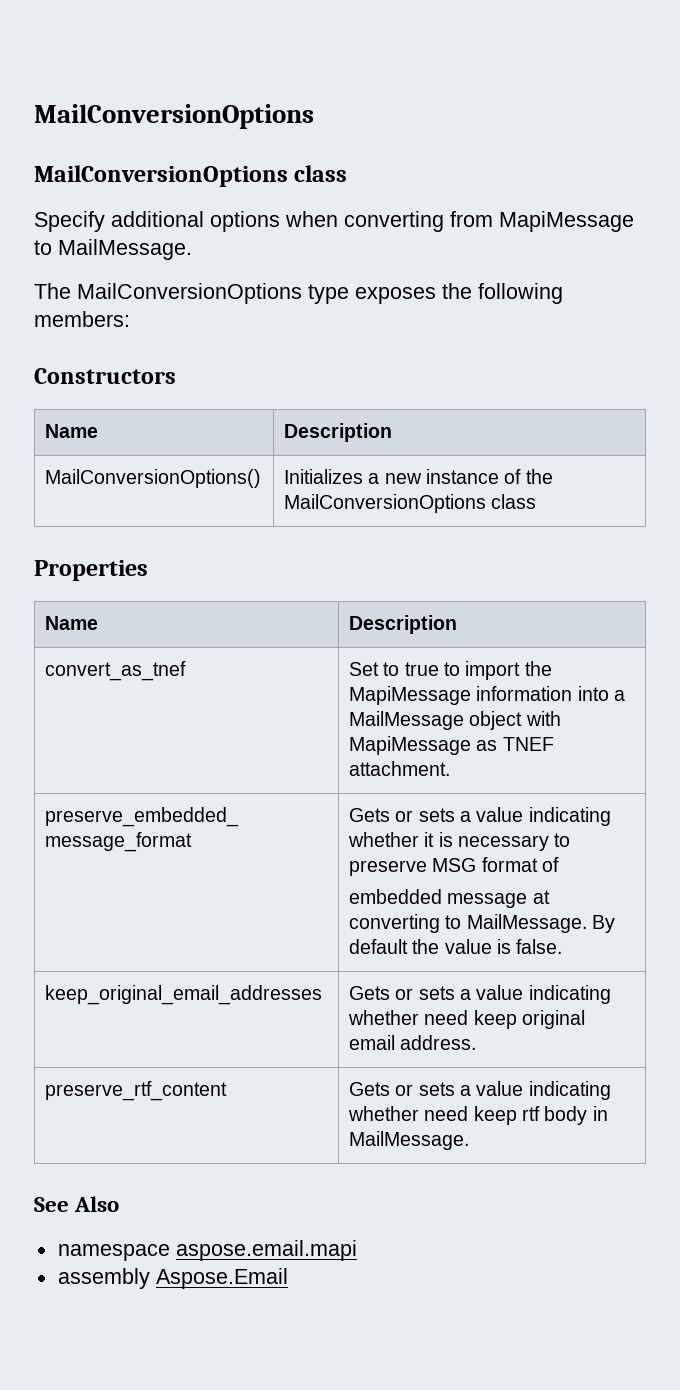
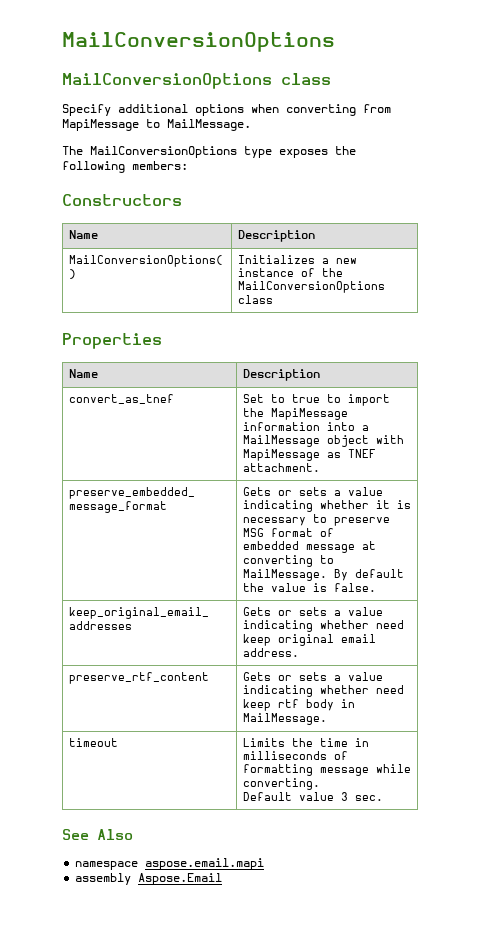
(470, 1140) none -> [68,738,118,747] [242,738,369,747] [242,751,348,760] [242,764,411,776] [242,778,320,790] [242,792,383,801] // timeout | Limits the time in milliseconds of formatting message while converting. // Default value 3 sec.

